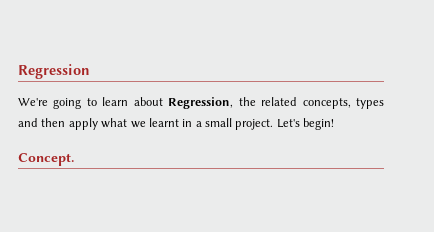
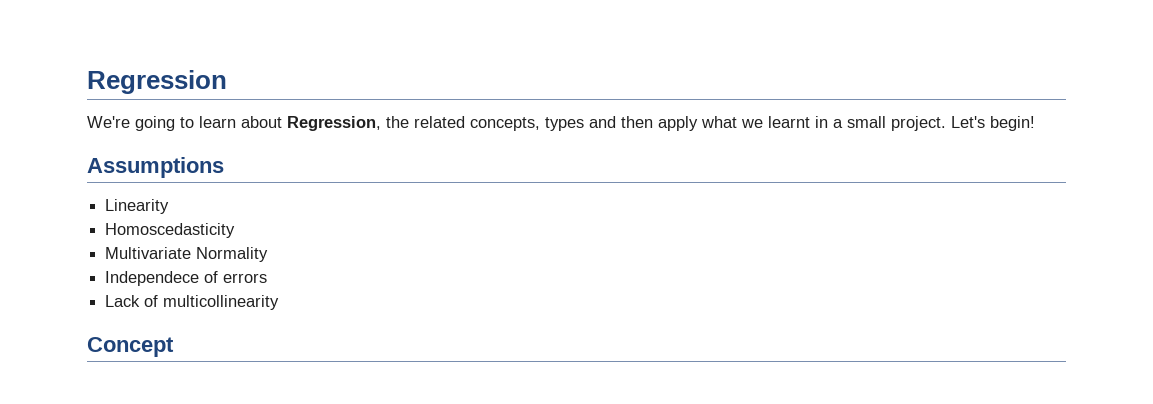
[18,153,74,166] Concept. -> [87,157,224,178] [105,199,170,214] [105,223,236,238] [105,247,269,262] [105,271,268,286] [105,295,280,310] [87,337,174,357] Assumptions // Linearity // Homoscedasticity // Multivariate Normality // Independece of errors // Lack of multicollinearity // Concept

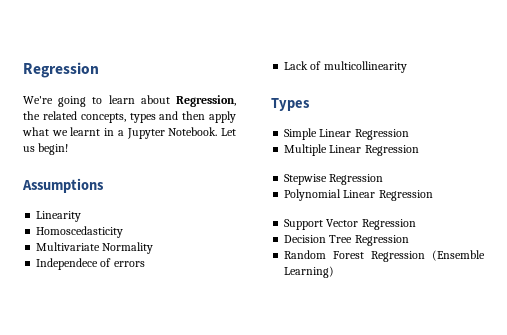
[847,116,985,131] small project. Let's -> [126,127,236,139] [23,146,35,152] Jupyter Notebook. Let us
[87,337,174,357] Concept -> [271,98,310,111] [284,128,409,140] [284,144,419,156] [284,174,384,185] [284,189,433,201] [284,219,416,230] [284,235,409,246] [284,250,485,262] [284,266,335,278] Types // Simple Linear Regression // Multiple Linear Regression // Stepwise Regression // Polynomial Linear Regression // Support Vector Regression // Decision Tree Regression // Random Forest Regression (Ensemble Learning)

